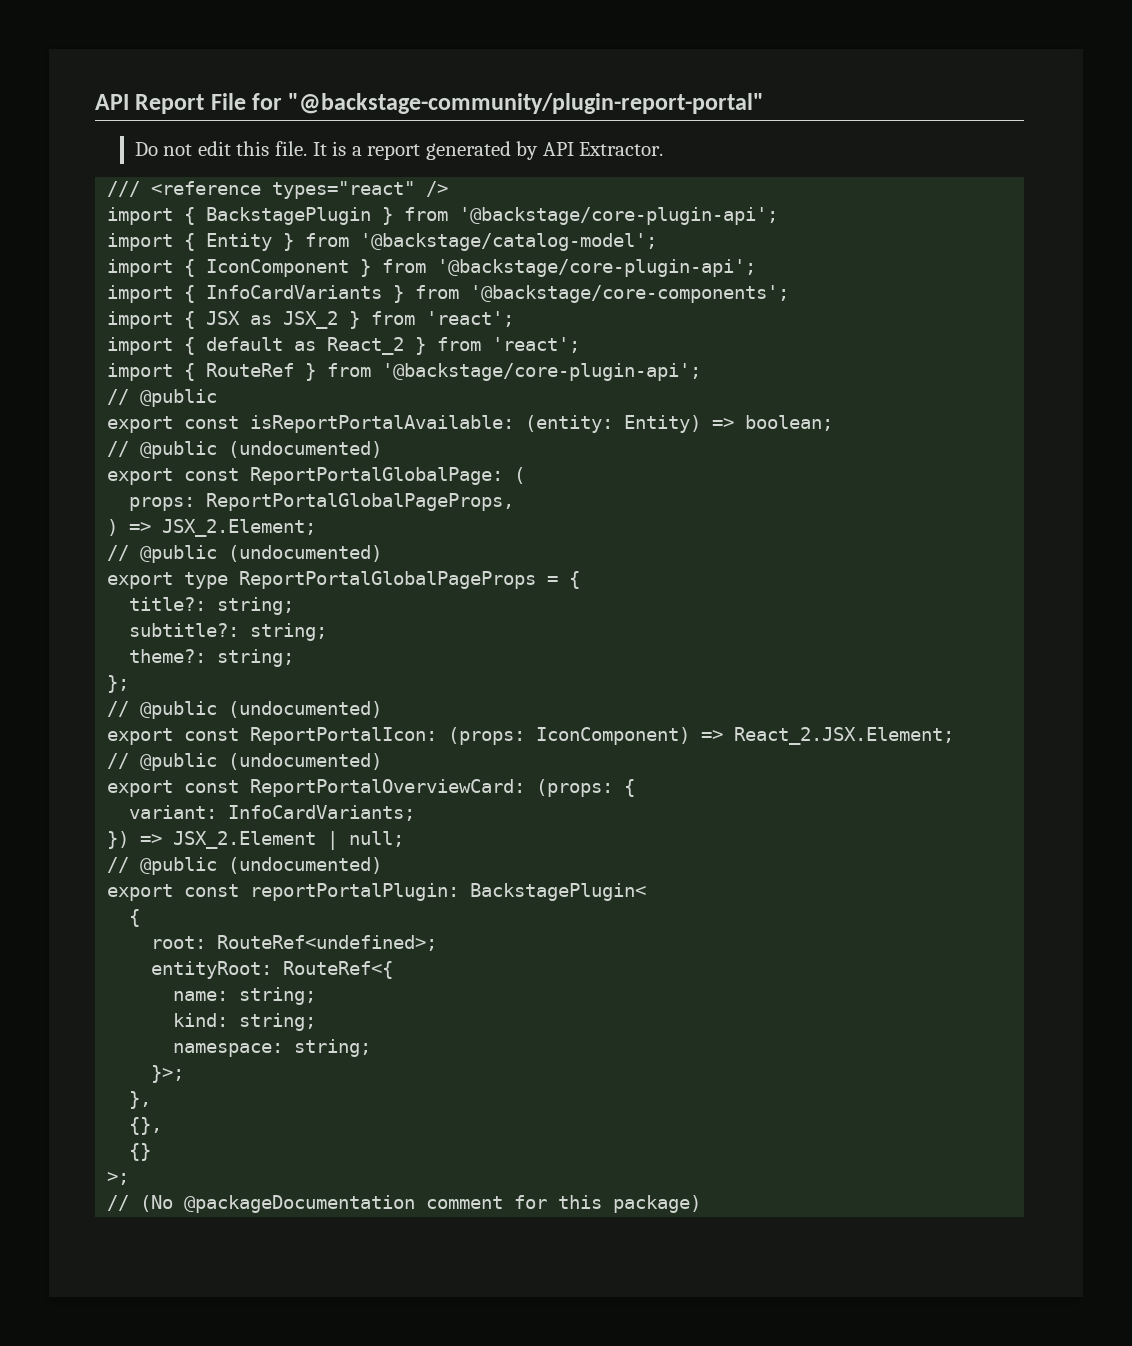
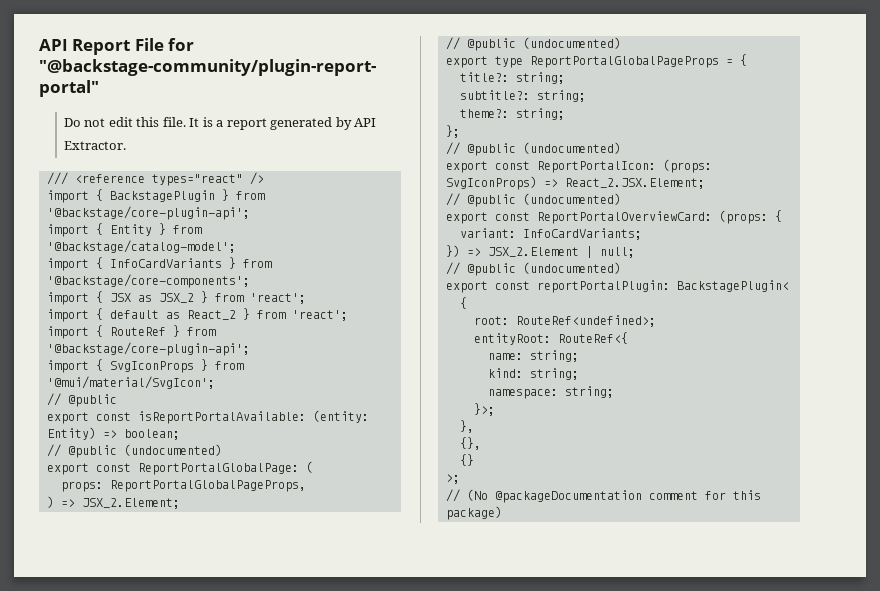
[107,259,757,277] // import { IconComponent } from '@backstage/core-plugin-api'; -> (236, 246) none
(702, 372) none -> [46,359,244,373] [46,376,215,389] // import { SvgIconProps } from '@mui/material/SvgIcon';
[536,727,691,745] IconComponent) -> [445,176,537,190] SvgIconProps)

